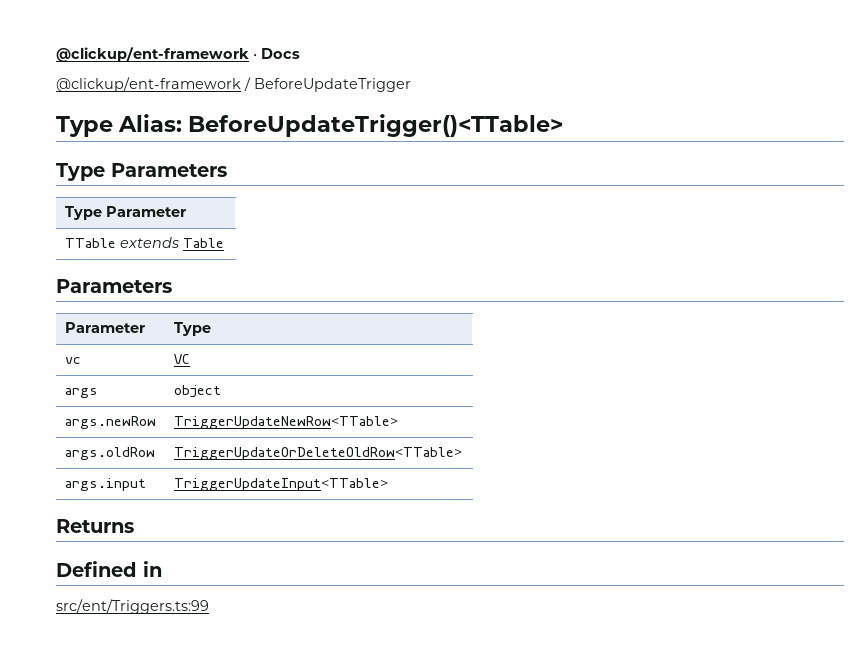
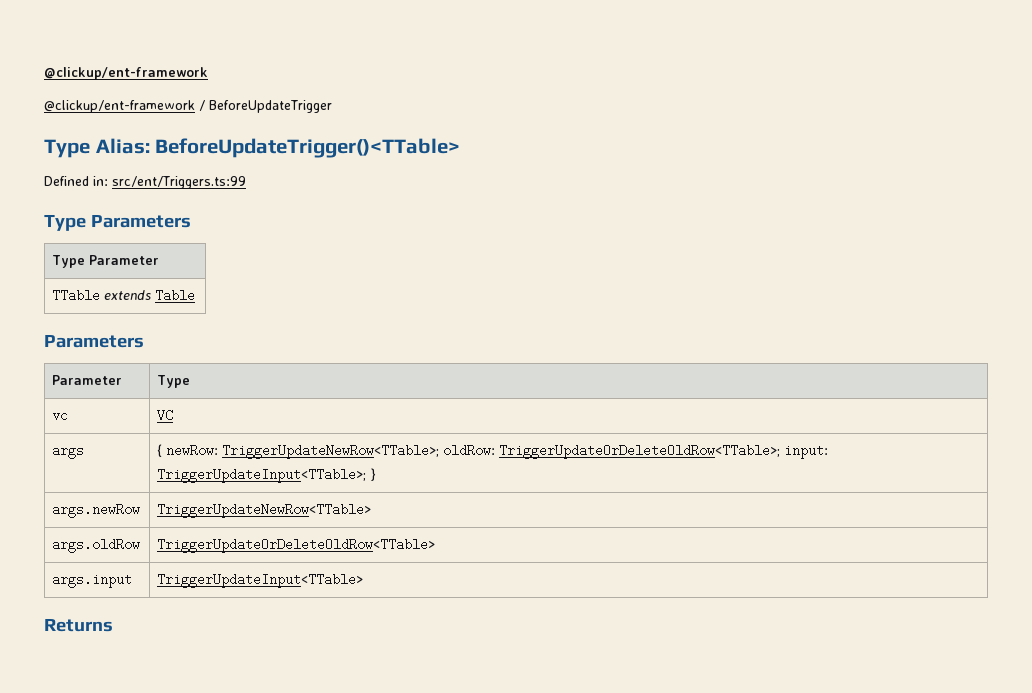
[56,47,300,62] @clickup/ent-framework • Docs -> [44,67,208,80] @clickup/ent-framework
(564, 125) none -> [44,176,246,189] // Defined in: src/ent/Triggers.ts:99
[173,385,221,398] object -> [157,444,829,459] [157,468,377,483] { newRow: TriggerUpdateNewRow<TTable>; oldRow: TriggerUpdateOrDeleteOldRow<TTable>; input: TriggerUpdateInput<TTable>; }
[56,561,162,577] [56,599,209,614] // Defined in // src/ent/Triggers.ts:99 -> (113, 625) none

